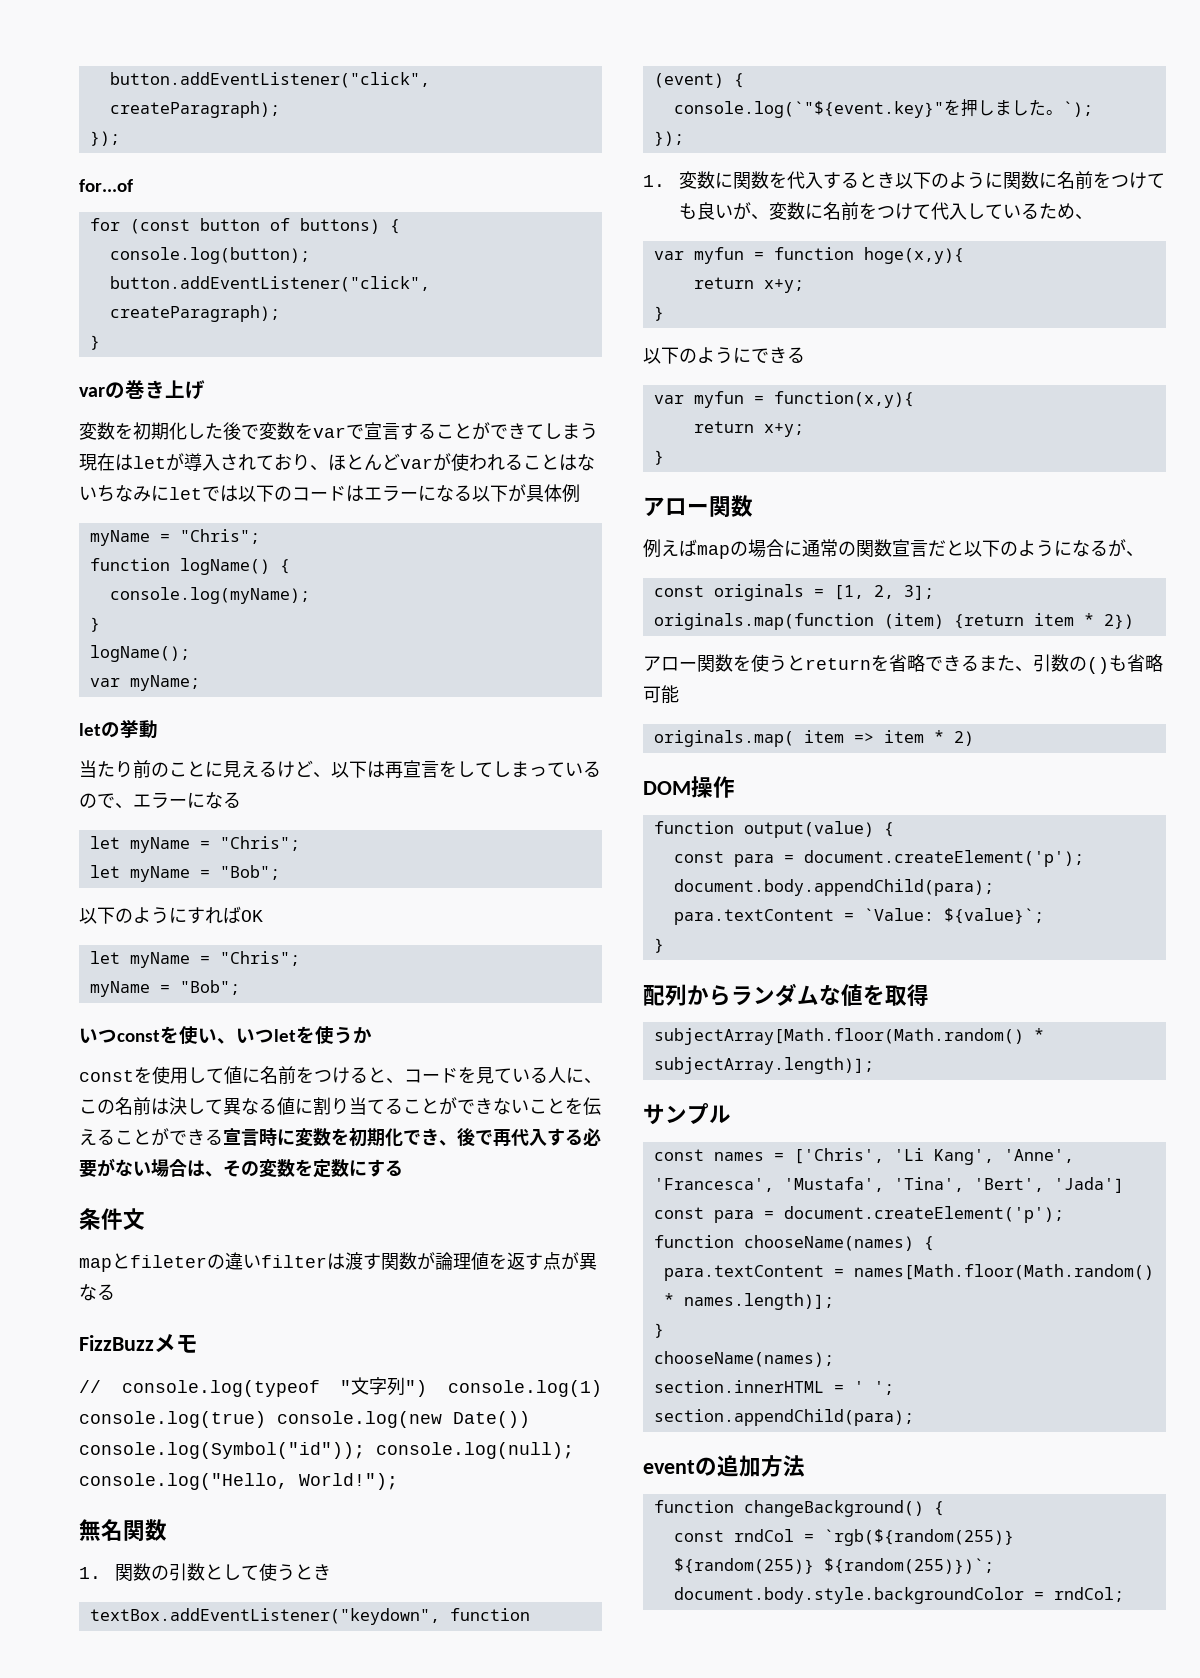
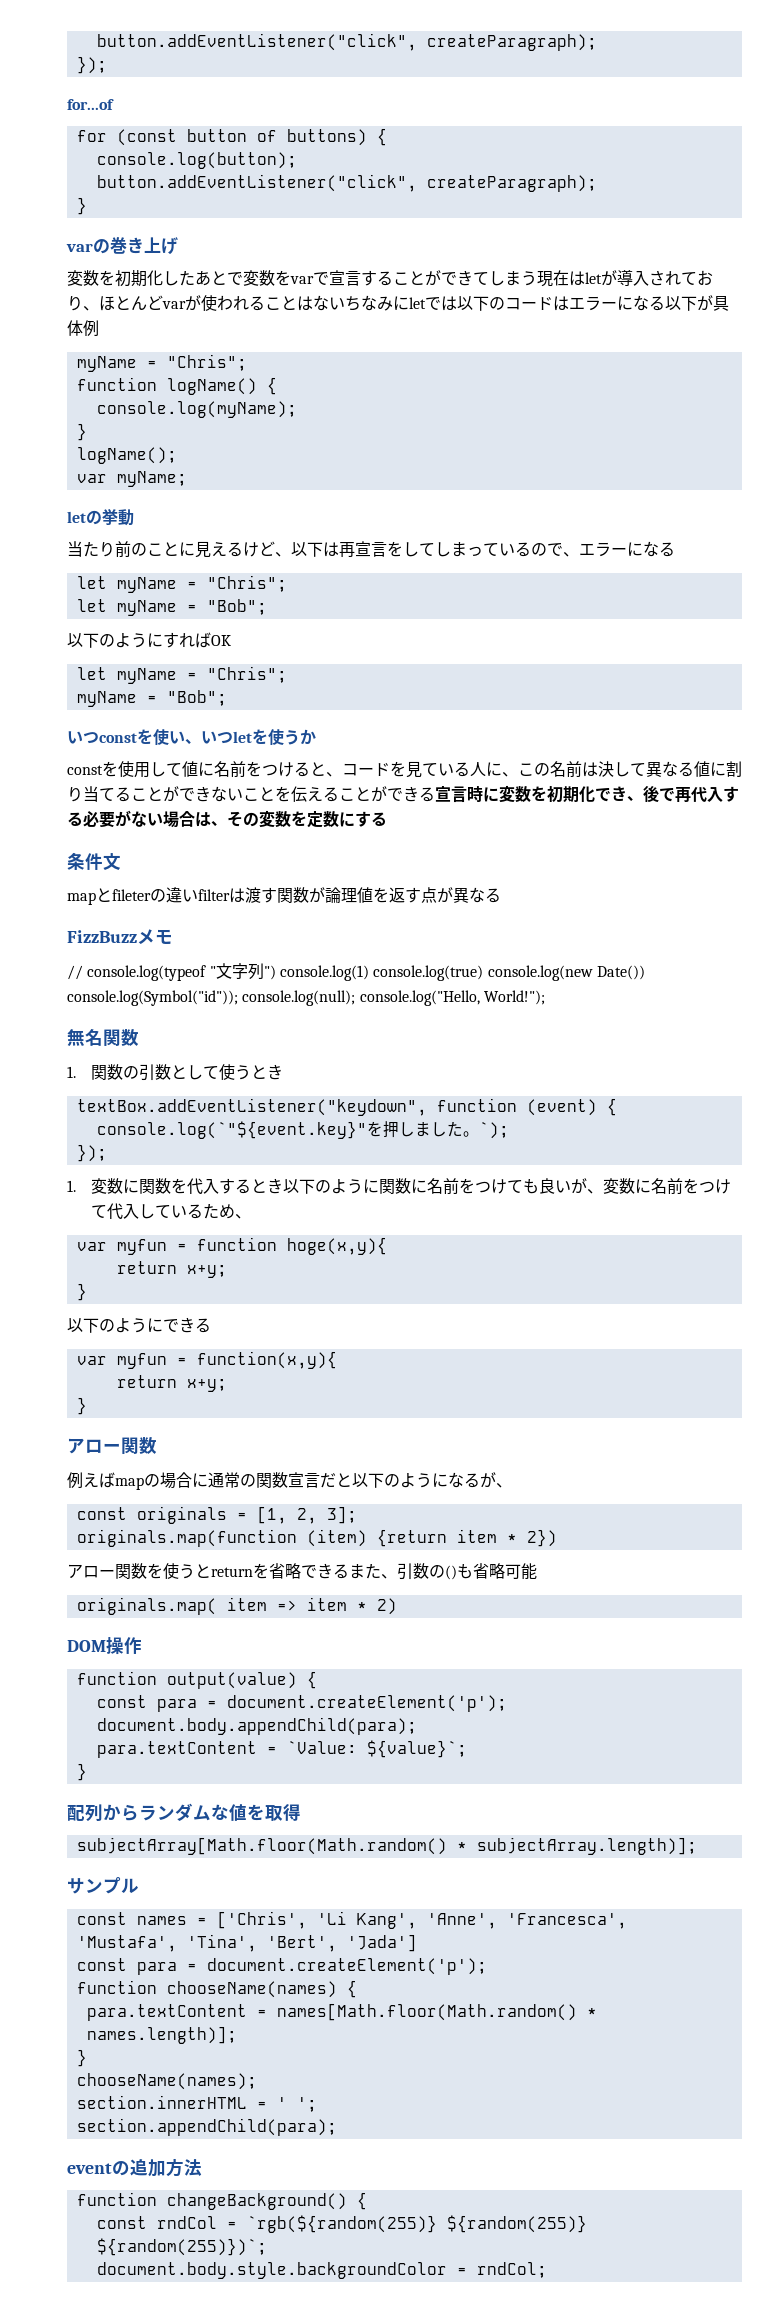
[223,422,241,440] 後 -> [195,270,227,286] あと

